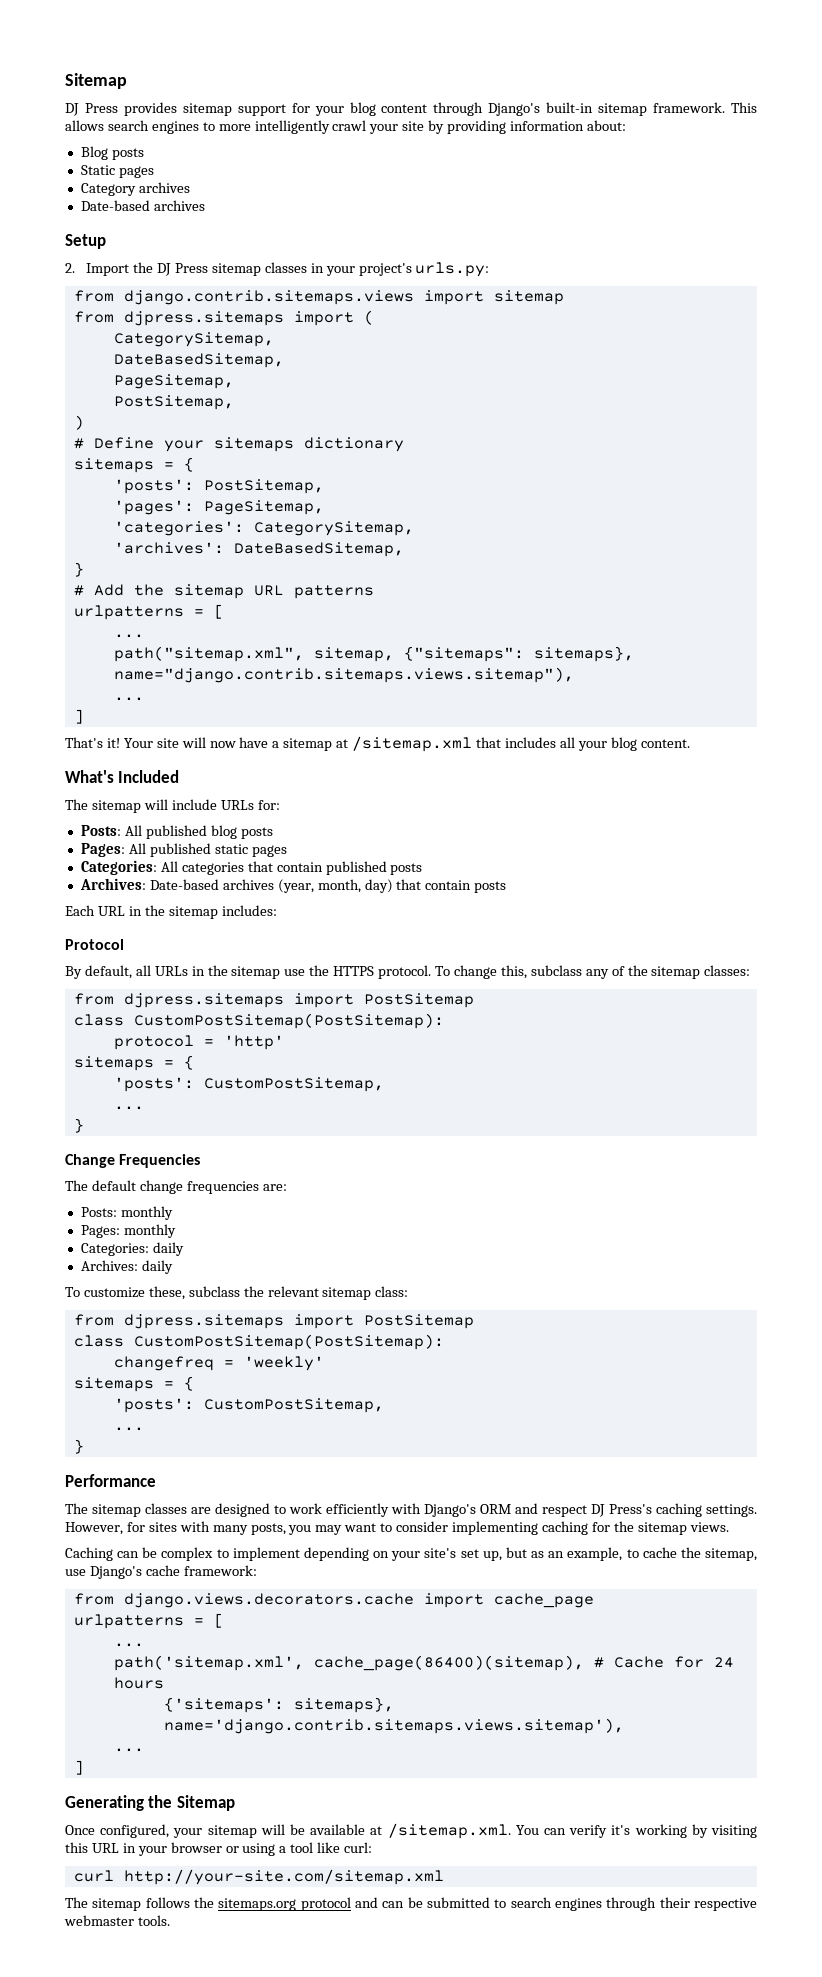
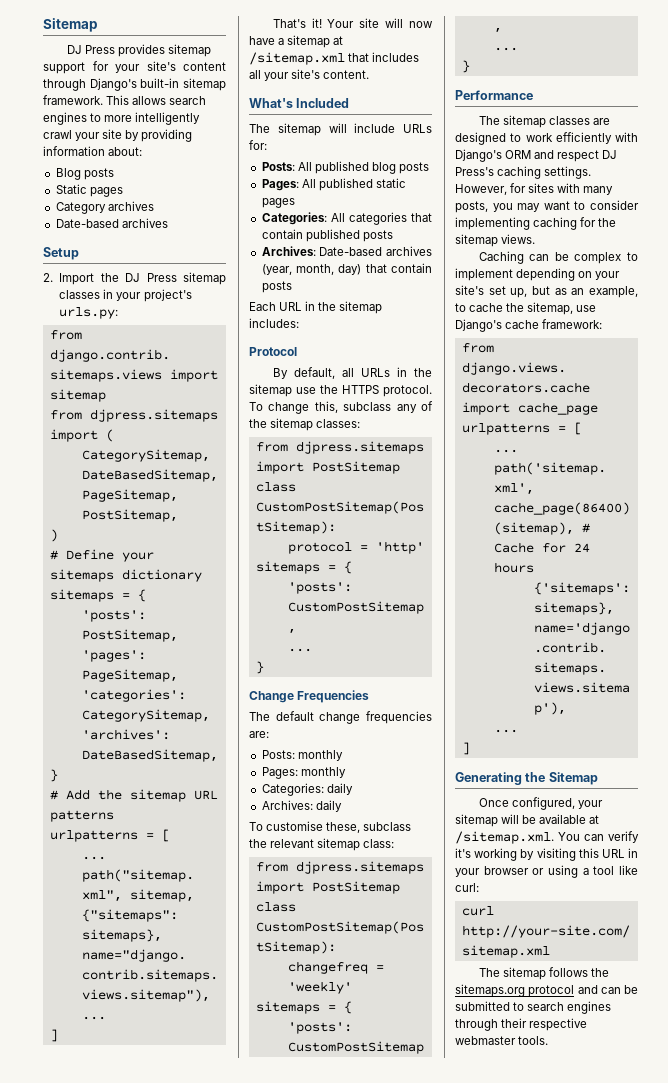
[349,102,376,116] blog -> [146,61,176,71] site's
[610,737,637,751] blog -> [291,69,321,79] site's
[83,1287,145,1298] customize -> [266,821,324,831] customise

